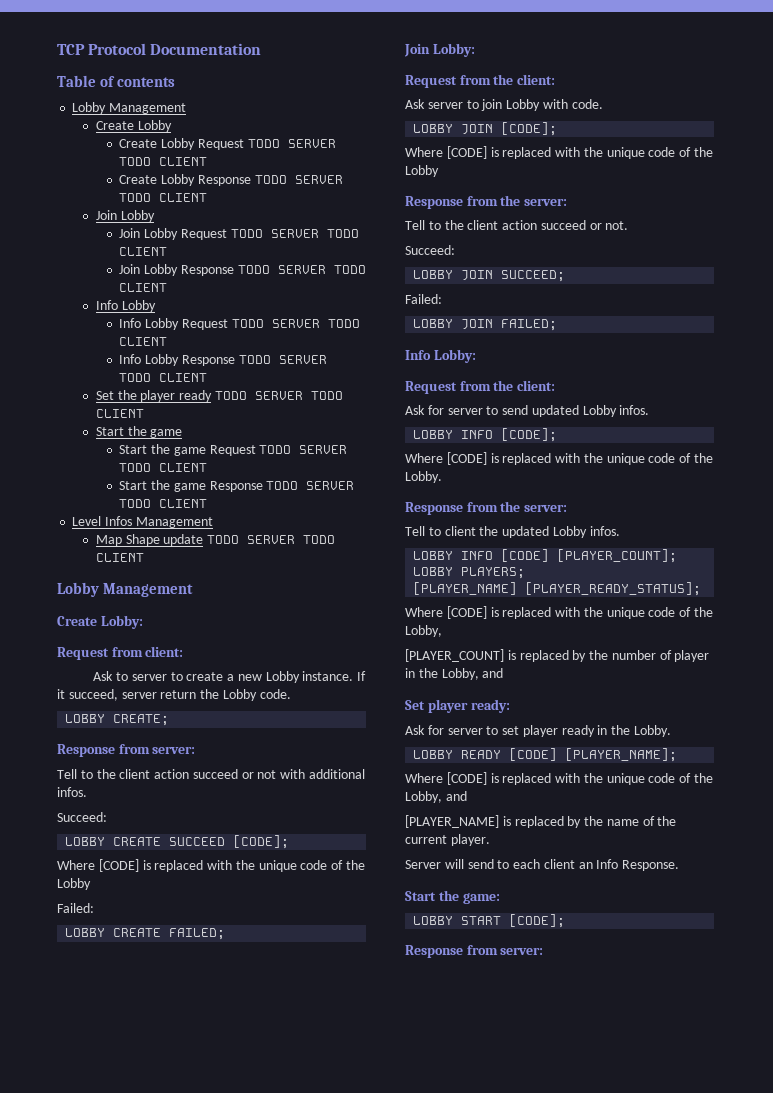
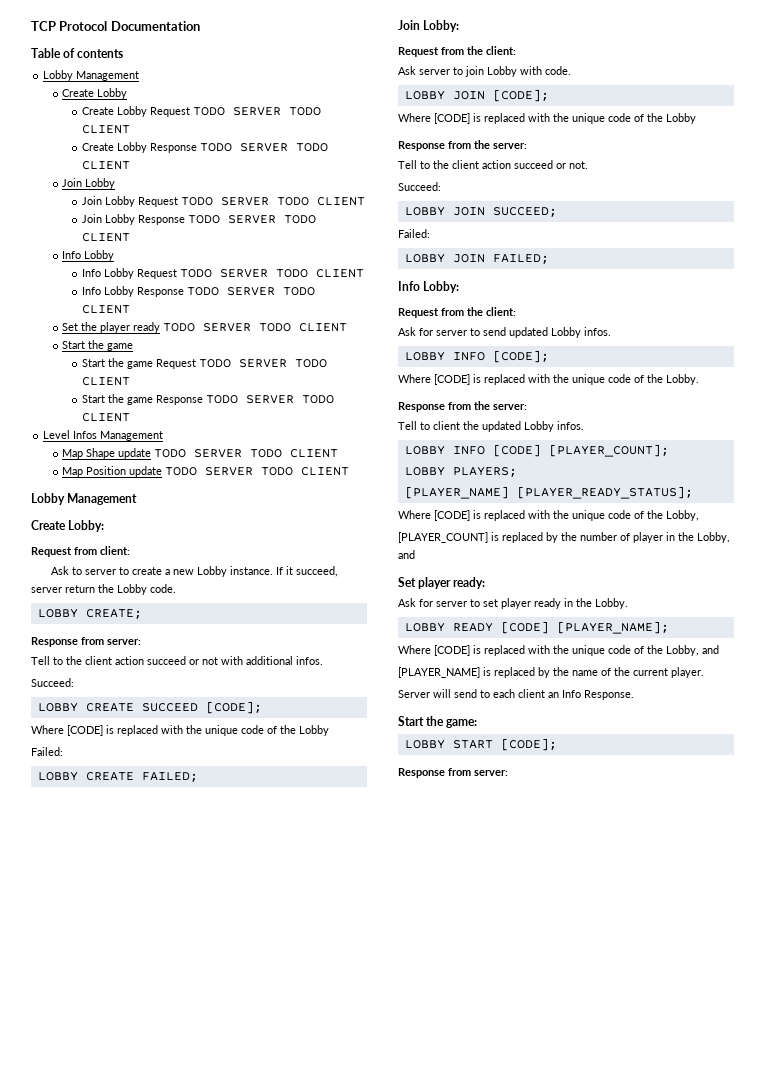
(144, 557) none -> [62,466,350,477] // Map Position update TODO SERVER TODO CLIENT

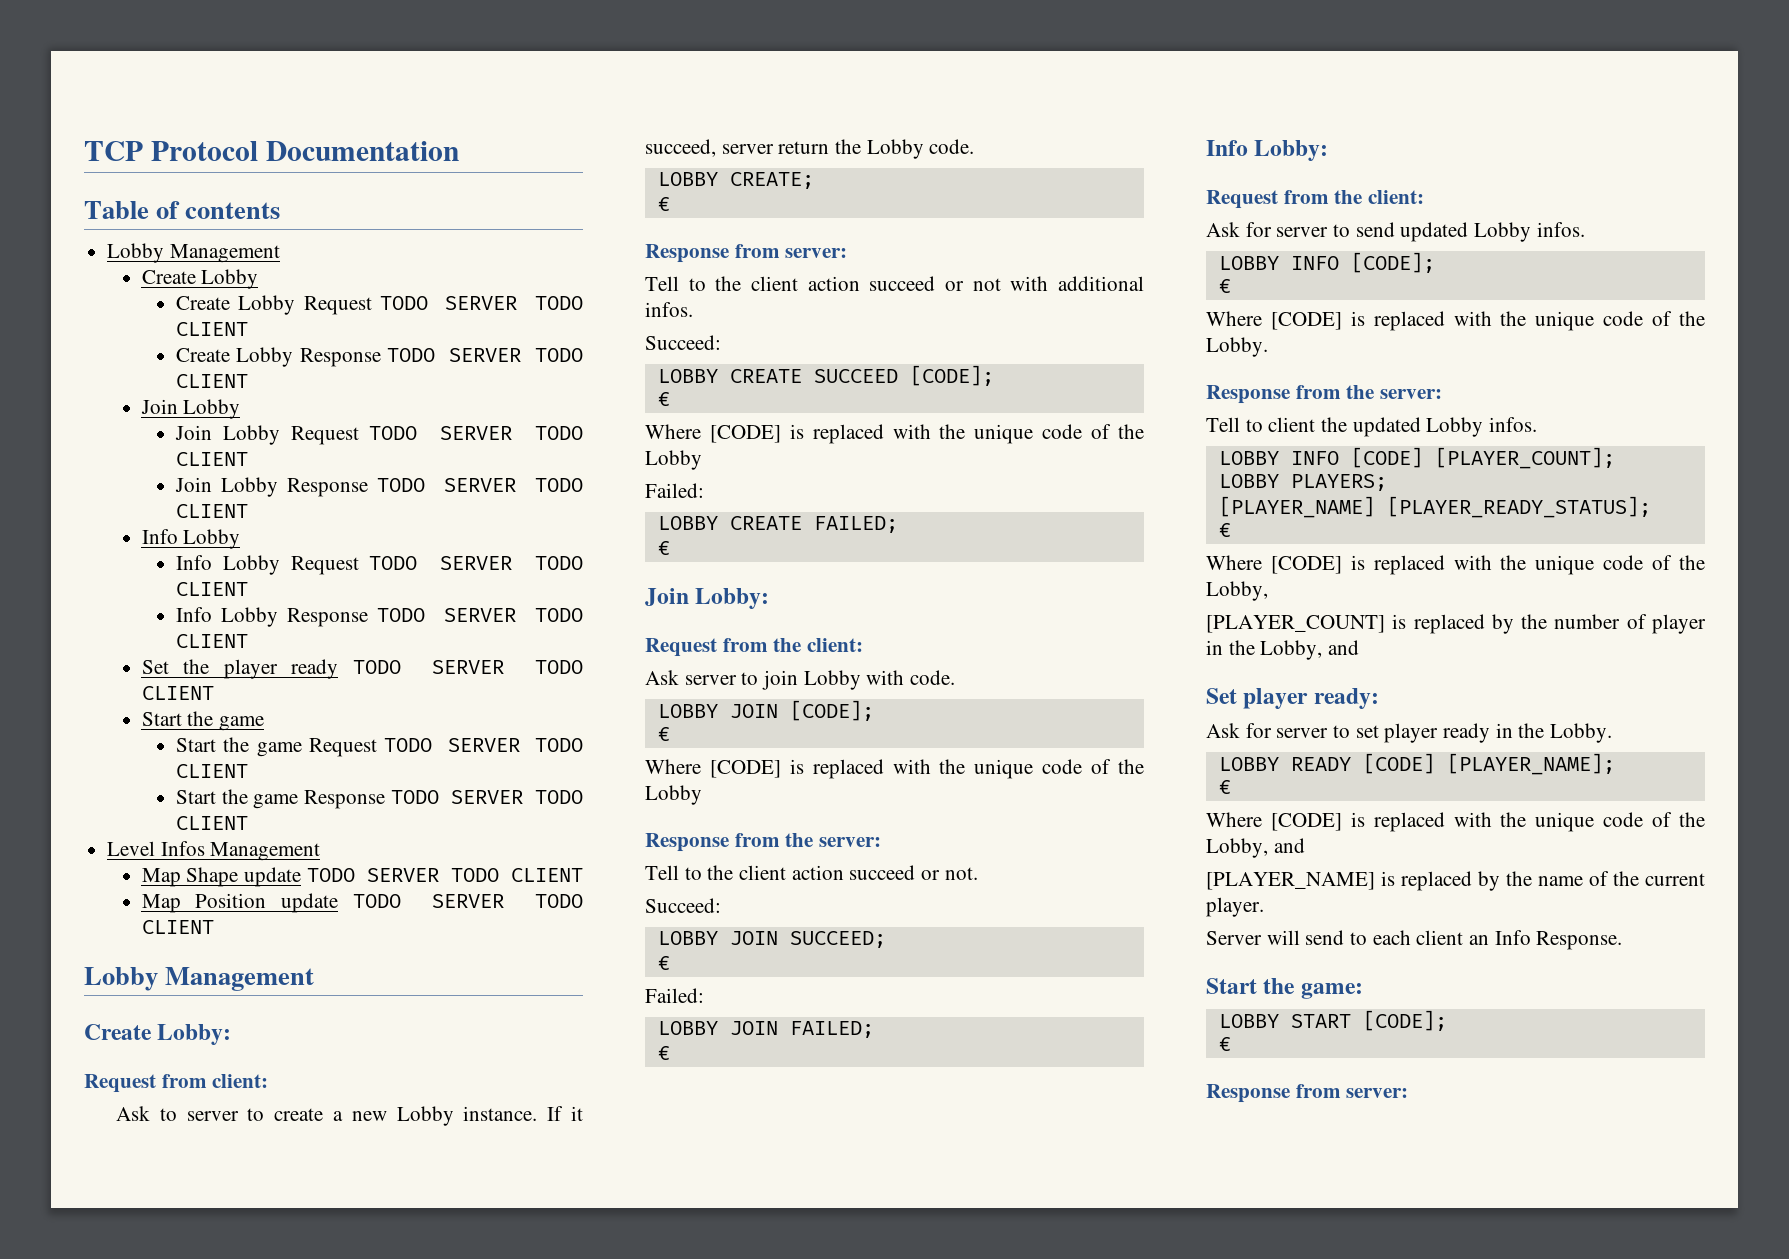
(142, 614) none -> [657,197,670,211] // €
(262, 707) none -> [657,392,670,406] // €
(198, 777) none -> [657,541,670,555] // €
(549, 95) none -> [657,727,670,741] // €
(557, 212) none -> [657,956,670,970] // €
(549, 259) none -> [657,1046,670,1060] // €
(549, 356) none -> [1218,279,1231,293] // €
(693, 492) none -> [1218,523,1231,537] // €
(669, 627) none -> [1218,780,1231,794] // €
(557, 744) none -> [1218,1037,1231,1051] // €

